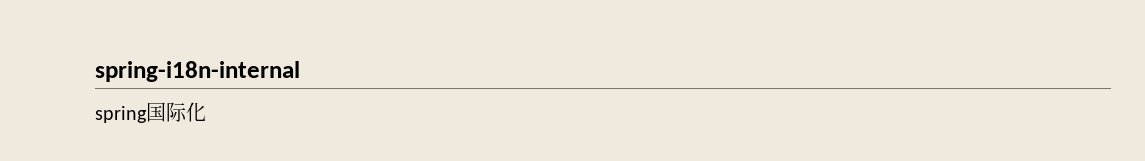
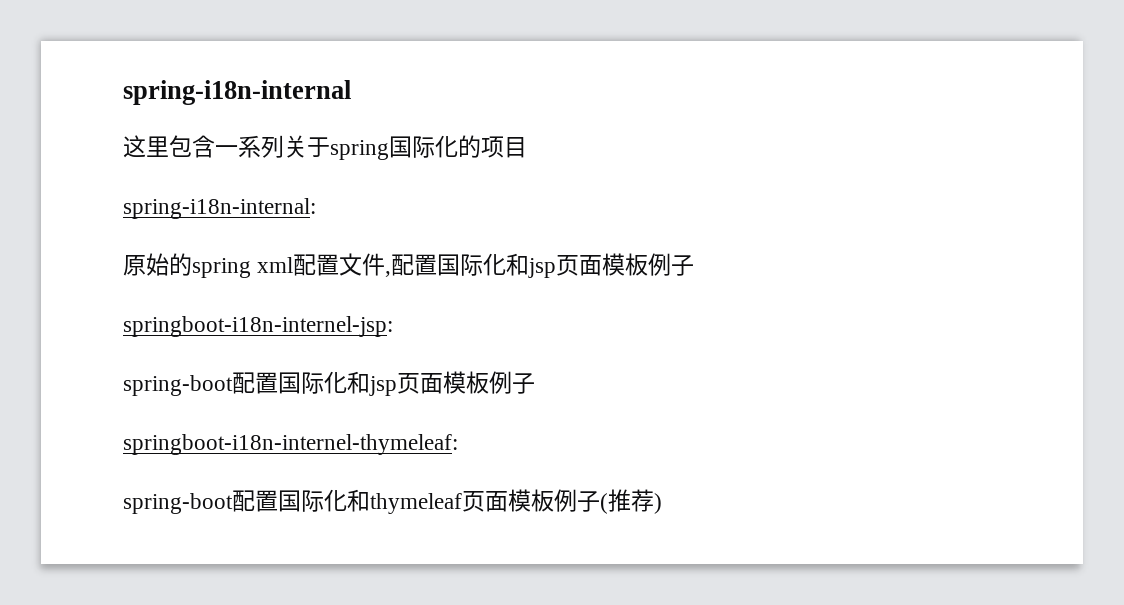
[95,102,206,123] spring国际化 -> [123,135,527,160] [123,198,316,219] [123,253,695,278] [123,316,393,337] [123,371,535,396] [123,434,458,455] [123,489,662,514] 这里包含一系列关于spring国际化的项目 // spring-i18n-internal: // 原始的spring xml配置文件,配置国际化和jsp页面模板例子 // springboot-i18n-internel-jsp: // spring-boot配置国际化和jsp页面模板例子 // springboot-i18n-internel-thymeleaf: // spring-boot配置国际化和thymeleaf页面模板例子(推荐)

